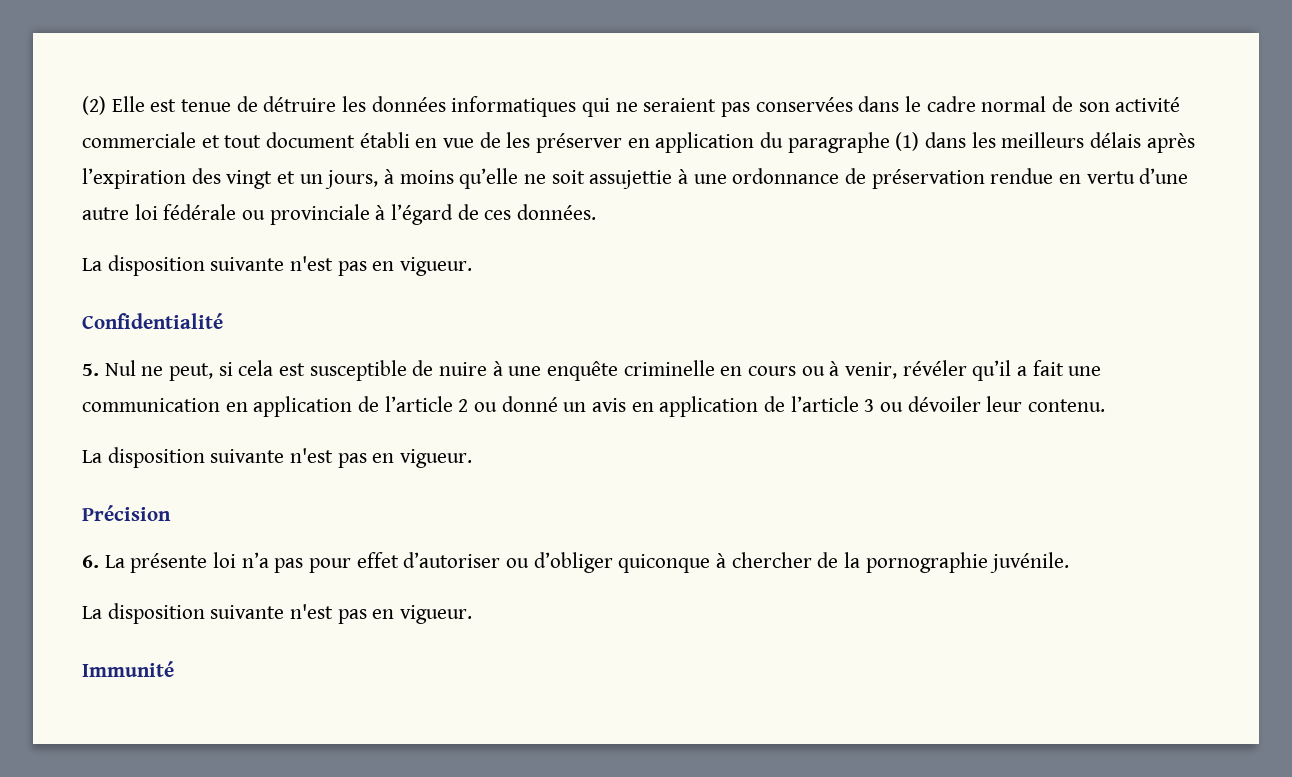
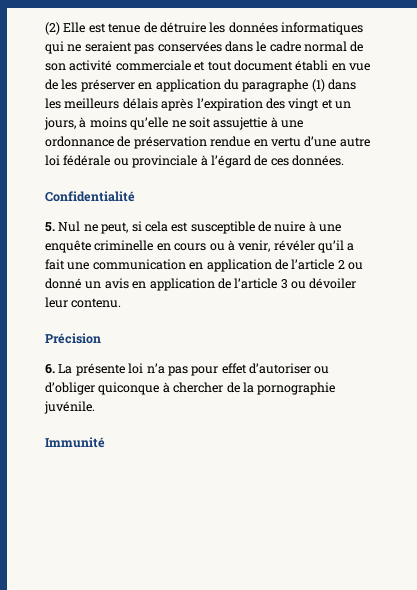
[82,255,473,276] // La disposition suivante n'est pas en vigueur. -> (344, 160) none
[82,447,473,468] // La disposition suivante n'est pas en vigueur. -> (122, 303) none
[82,603,473,624] // La disposition suivante n'est pas en vigueur. -> (95, 407) none

